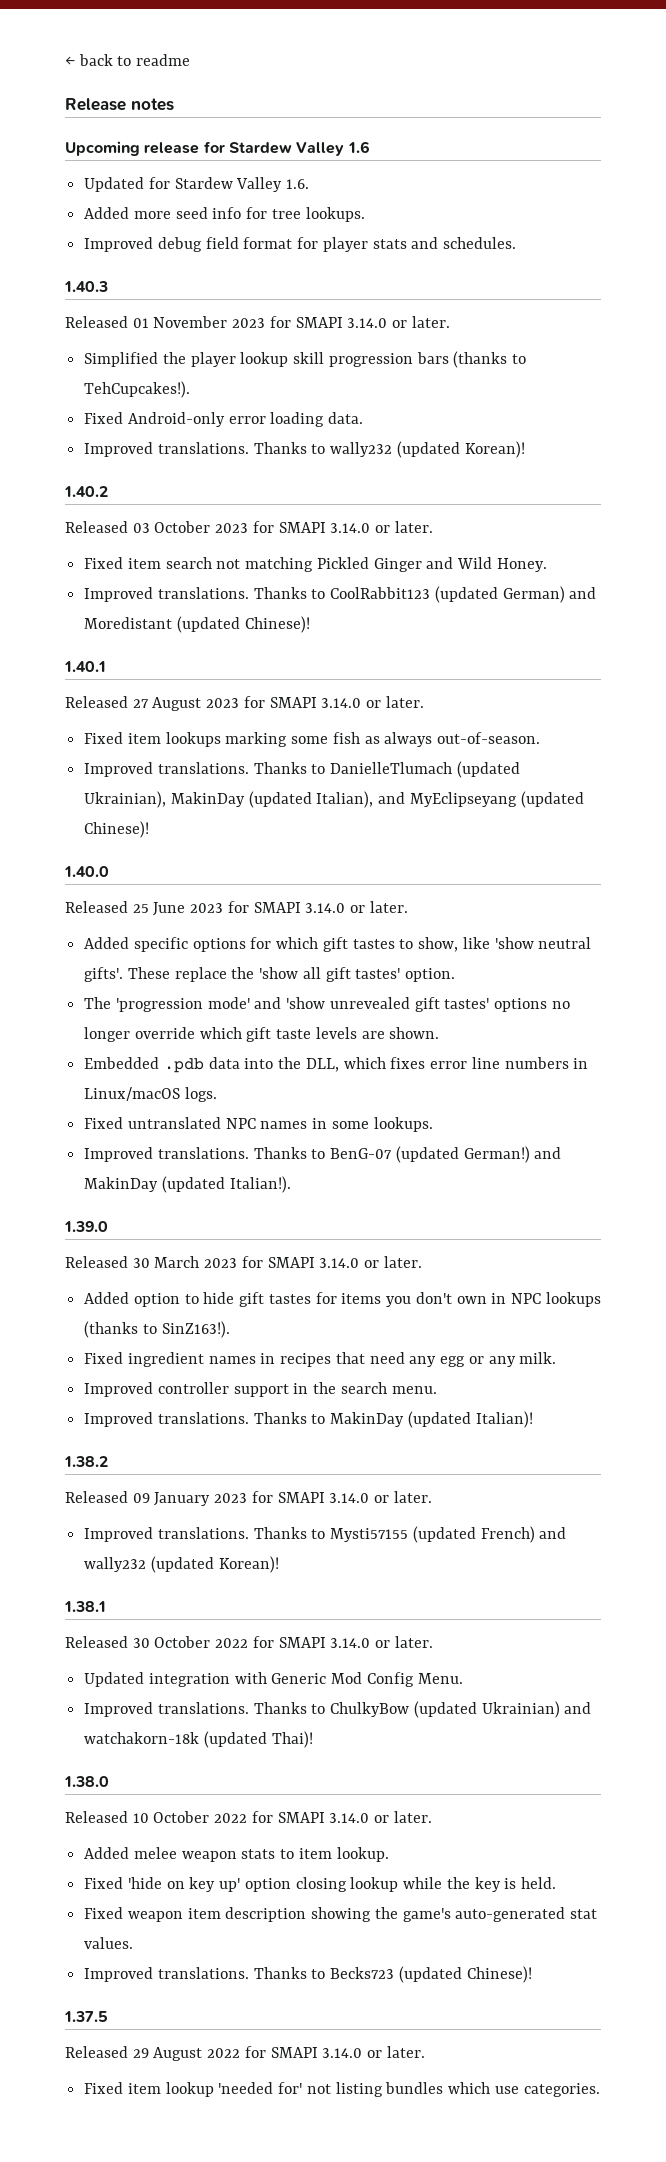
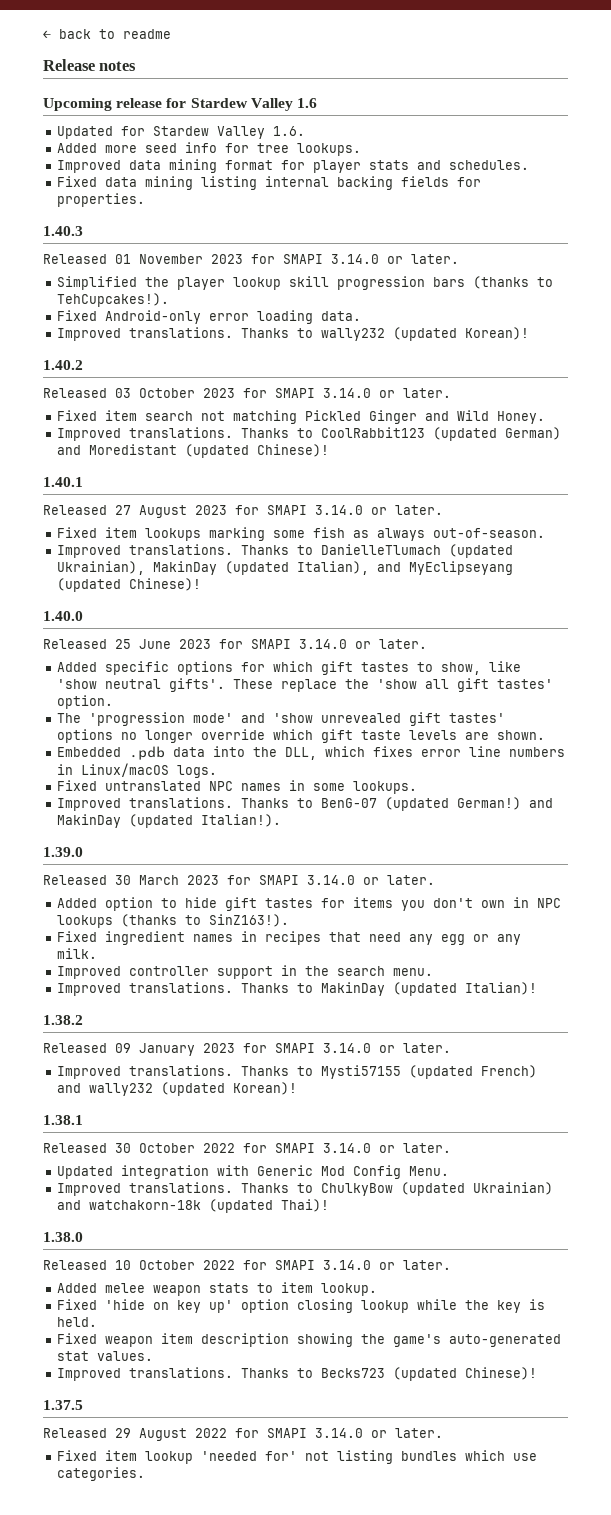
[157,237,239,252] debug field -> [128,159,217,173] data mining
(517, 243) none -> [56,176,481,190] [56,193,145,207] // Fixed data mining listing internal backing fields for properties.

